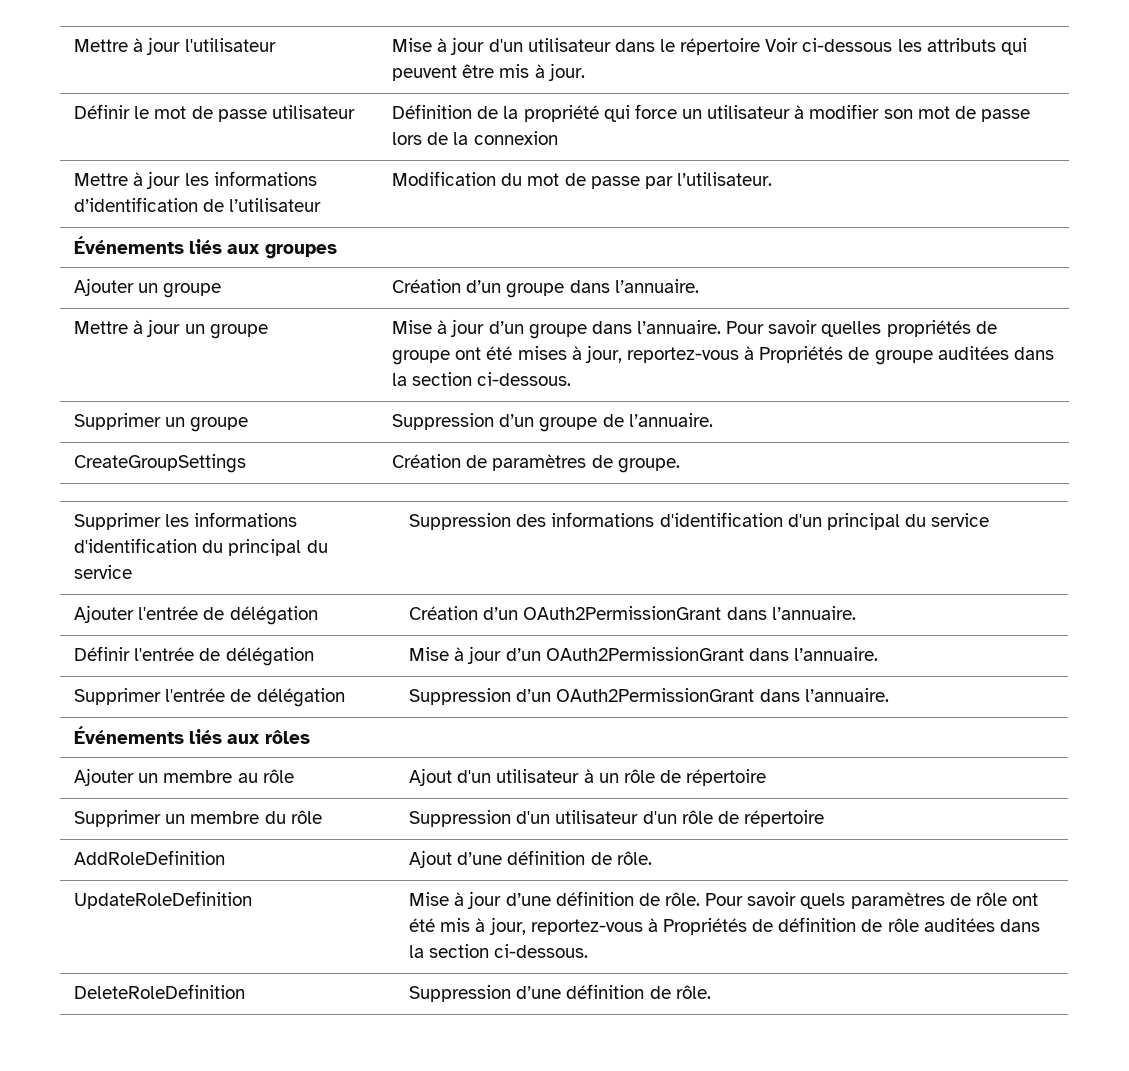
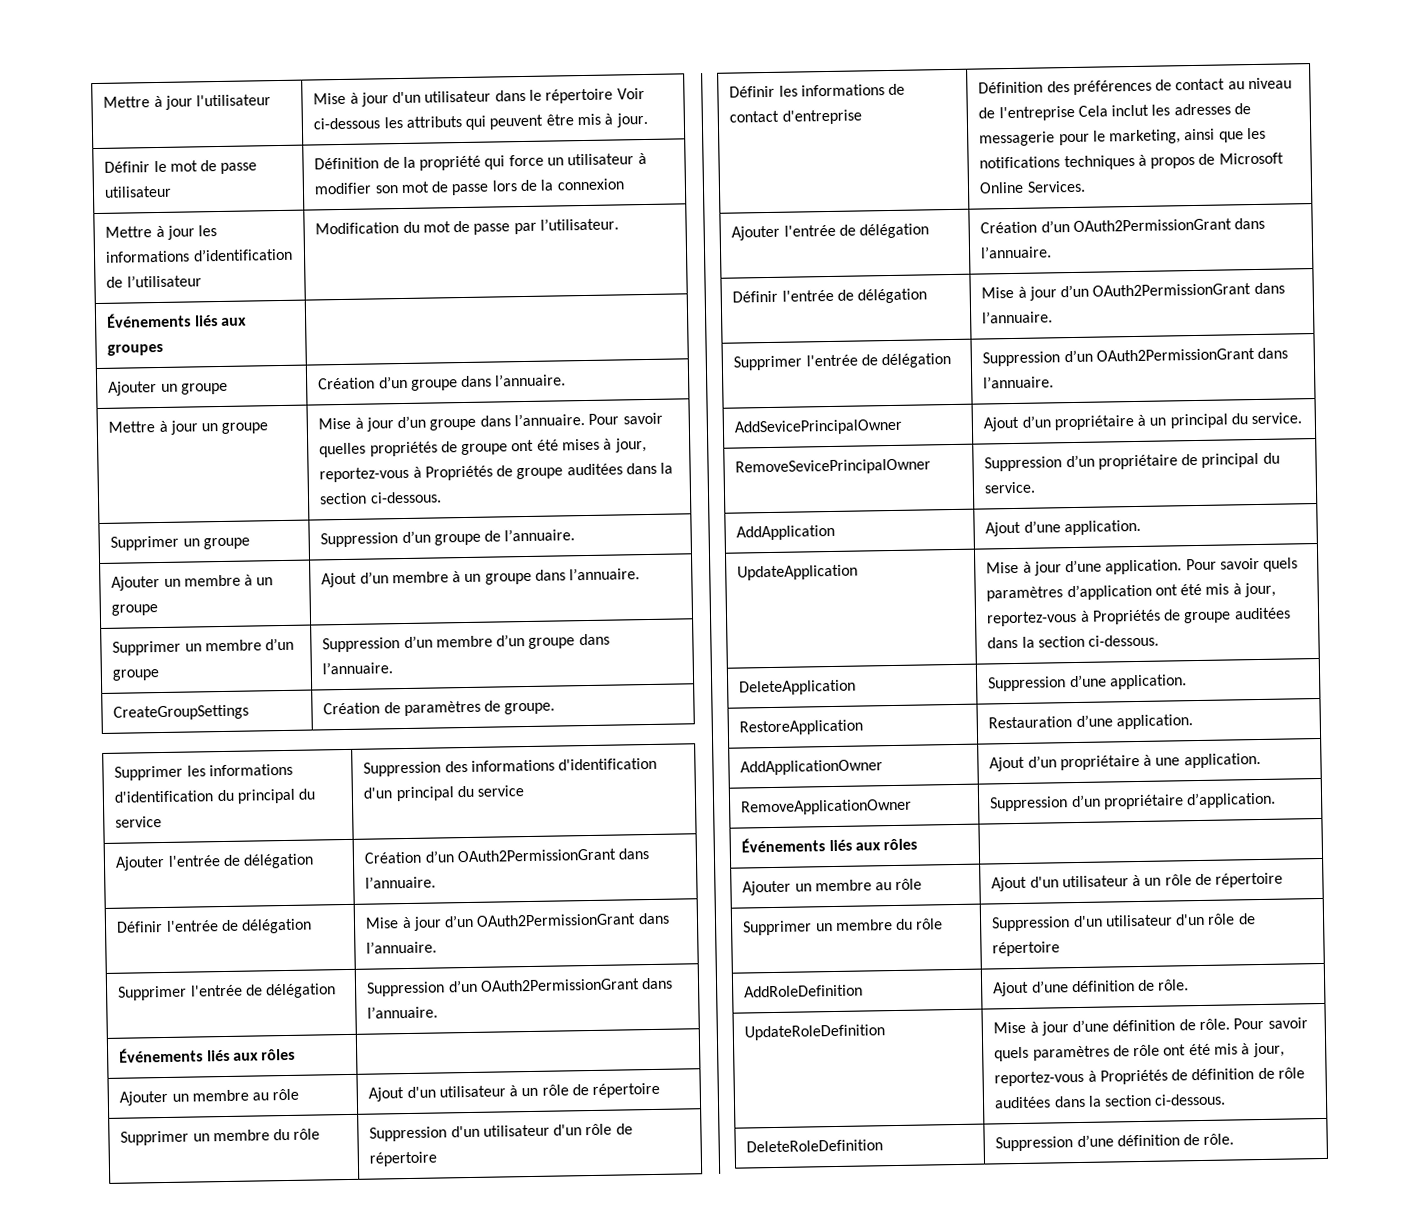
(713, 420) none -> [111,574,274,591] [111,604,159,616] [321,567,641,588] [112,637,295,656] [112,669,160,681] [322,633,610,653] [322,661,394,675] // Ajouter un membre à un groupe | Ajout d’un membre à un groupe dans l’annuaire. // Supprimer un membre d’un groupe | Suppression d’un membre d’un groupe dans l’annuaire.
(824, 818) none -> [729,83,906,98] [729,109,862,125] [978,77,1293,95] [978,103,1252,122] [979,127,1267,147] [979,152,1284,171] [979,180,1086,194] [731,223,930,241] [980,217,1266,234] [980,245,1053,259] [732,288,928,304] [981,282,1285,301] [982,310,1054,324] [733,352,952,371] [982,347,1289,367] [983,375,1055,389] [734,418,904,436] [983,412,1303,432] [735,458,932,476] [984,452,1280,472] [984,481,1037,494] [736,524,836,541] [985,519,1141,537] [737,564,859,581] [986,557,1299,576] [986,582,1277,602] [986,607,1291,627] [987,634,1160,649] [739,679,857,696] [988,674,1187,692] [739,719,864,736] [988,714,1193,730] [740,759,884,776] [989,752,1261,772] [741,798,913,816] [990,791,1277,812] [741,837,918,853] [742,878,923,896] [991,872,1284,892] [743,918,944,936] [991,913,1256,932] [992,941,1061,957] // Définir les informations de contact d'entreprise | Définition des préférences de contact au niveau de l'entreprise Cela inclut les adresses de messagerie pour le marketing, ainsi que les notifications techniques à propos de Microsoft Online Services. // Ajouter l'entrée de délégation | Création d’un OAuth2PermissionGrant dans l’annuaire. // Définir l'entrée de délégation | Mise à jour d’un OAuth2PermissionGrant dans l’annuaire. // Supprimer l'entrée de délégation | Suppression d’un OAuth2PermissionGrant dans l’annuaire. // AddSevicePrincipalOwner | Ajout d’un propriétaire à un principal du service. // RemoveSevicePrincipalOwner | Suppression d’un propriétaire de principal du service. // AddApplication | Ajout d’une application. // UpdateApplication | Mise à jour d’une application. Pour savoir quels paramètres d’application ont été mis à jour, reportez-vous à Propriétés de groupe auditées dans la section ci-dessous. // DeleteApplication | Suppression d’une application. // RestoreApplication | Restauration d’une application. // AddApplicationOwner | Ajout d’un propriétaire à une application. // RemoveApplicationOwner | Suppression d’un propriétaire d’application. // Événements liés aux rôles | // Ajouter un membre au rôle | Ajout d'un utilisateur à un rôle de répertoire // Supprimer un membre du rôle | Suppression d'un utilisateur d'un rôle de répertoire

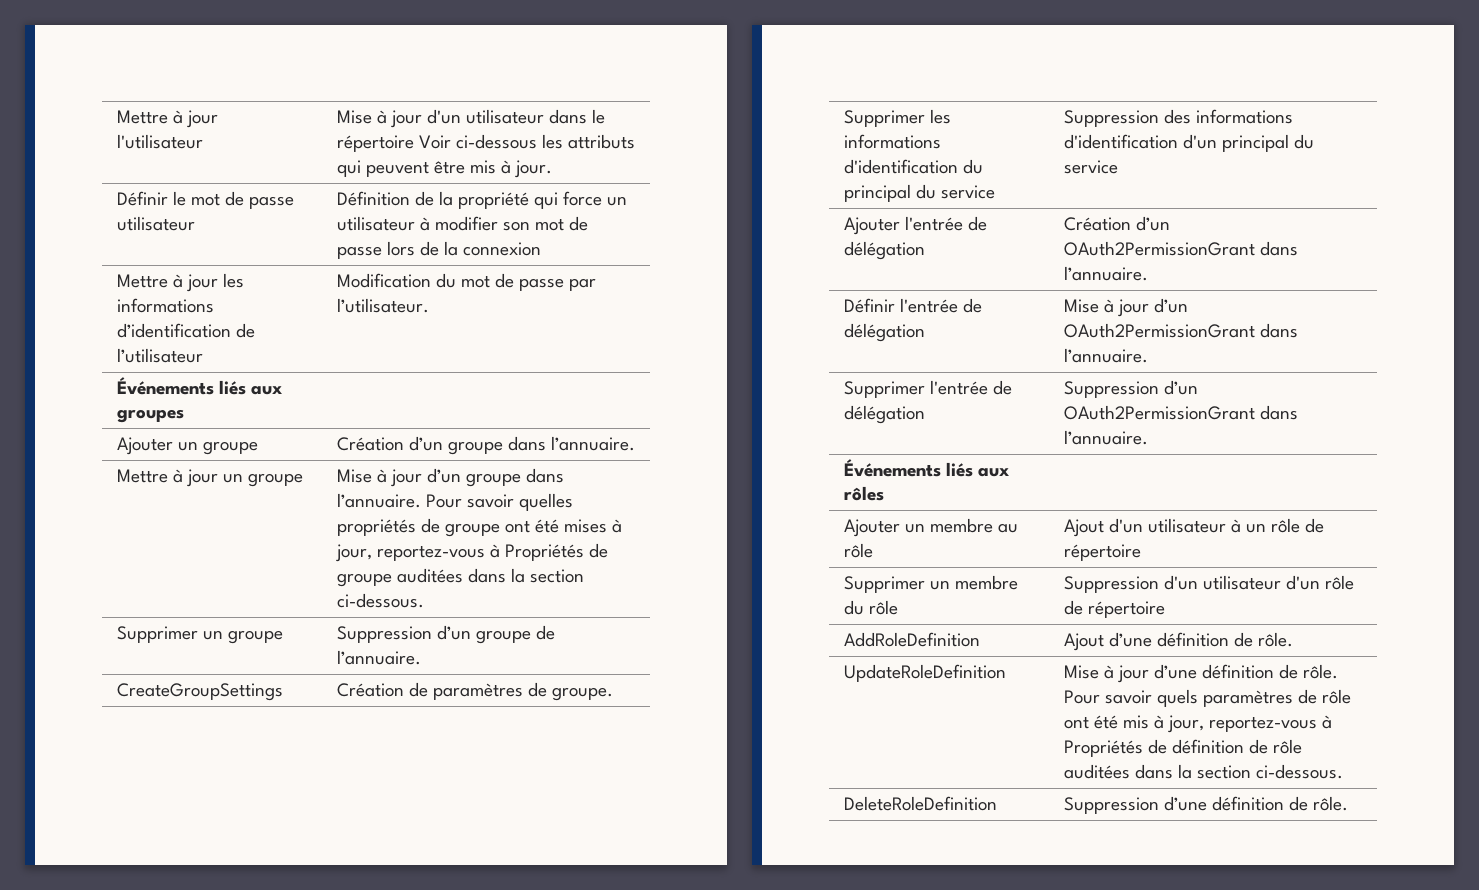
[111,574,274,591] [111,604,159,616] [321,567,641,588] [112,637,295,656] [112,669,160,681] [322,633,610,653] [322,661,394,675] // Ajouter un membre à un groupe | Ajout d’un membre à un groupe dans l’annuaire. // Supprimer un membre d’un groupe | Suppression d’un membre d’un groupe dans l’annuaire. -> (421, 657) none
[729,83,906,98] [729,109,862,125] [978,77,1293,95] [978,103,1252,122] [979,127,1267,147] [979,152,1284,171] [979,180,1086,194] [731,223,930,241] [980,217,1266,234] [980,245,1053,259] [732,288,928,304] [981,282,1285,301] [982,310,1054,324] [733,352,952,371] [982,347,1289,367] [983,375,1055,389] [734,418,904,436] [983,412,1303,432] [735,458,932,476] [984,452,1280,472] [984,481,1037,494] [736,524,836,541] [985,519,1141,537] [737,564,859,581] [986,557,1299,576] [986,582,1277,602] [986,607,1291,627] [987,634,1160,649] [739,679,857,696] [988,674,1187,692] [739,719,864,736] [988,714,1193,730] [740,759,884,776] [989,752,1261,772] [741,798,913,816] [990,791,1277,812] [741,837,918,853] [742,878,923,896] [991,872,1284,892] [743,918,944,936] [991,913,1256,932] [992,941,1061,957] // Définir les informations de contact d'entreprise | Définition des préférences de contact au niveau de l'entreprise Cela inclut les adresses de messagerie pour le marketing, ainsi que les notifications techniques à propos de Microsoft Online Services. // Ajouter l'entrée de délégation | Création d’un OAuth2PermissionGrant dans l’annuaire. // Définir l'entrée de délégation | Mise à jour d’un OAuth2PermissionGrant dans l’annuaire. // Supprimer l'entrée de délégation | Suppression d’un OAuth2PermissionGrant dans l’annuaire. // AddSevicePrincipalOwner | Ajout d’un propriétaire à un principal du service. // RemoveSevicePrincipalOwner | Suppression d’un propriétaire de principal du service. // AddApplication | Ajout d’une application. // UpdateApplication | Mise à jour d’une application. Pour savoir quels paramètres d’application ont été mis à jour, reportez-vous à Propriétés de groupe auditées dans la section ci-dessous. // DeleteApplication | Suppression d’une application. // RestoreApplication | Restauration d’une application. // AddApplicationOwner | Ajout d’un propriétaire à une application. // RemoveApplicationOwner | Suppression d’un propriétaire d’application. // Événements liés aux rôles | // Ajouter un membre au rôle | Ajout d'un utilisateur à un rôle de répertoire // Supprimer un membre du rôle | Suppression d'un utilisateur d'un rôle de répertoire -> (1165, 609) none

